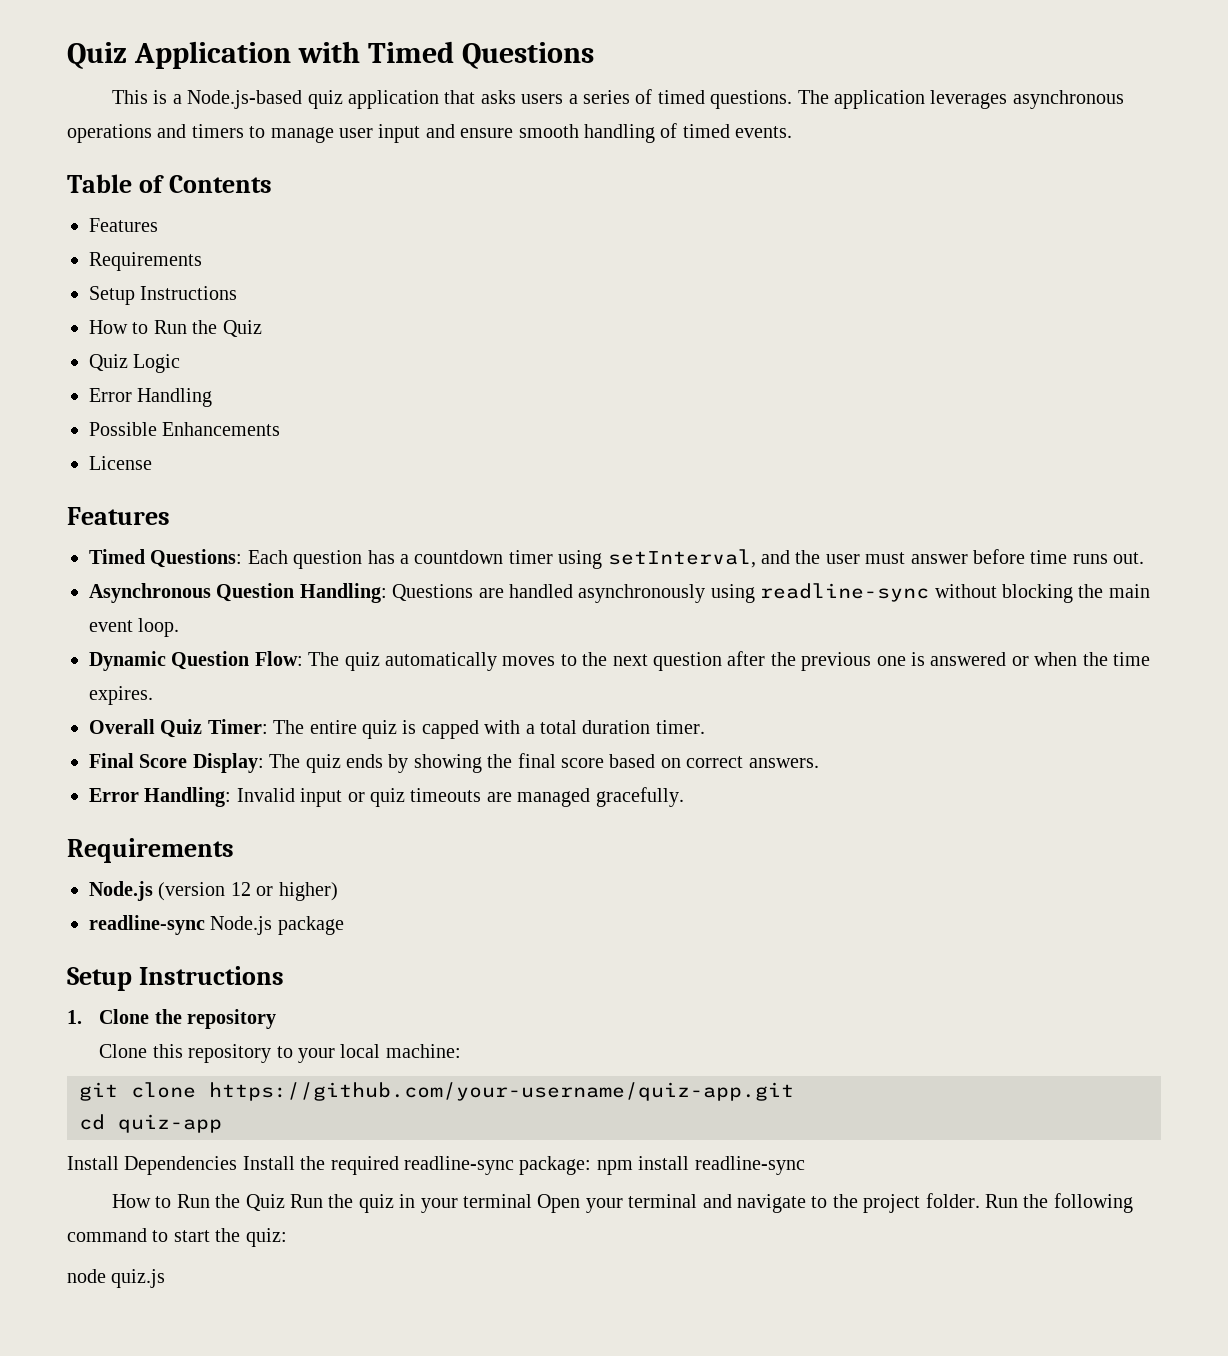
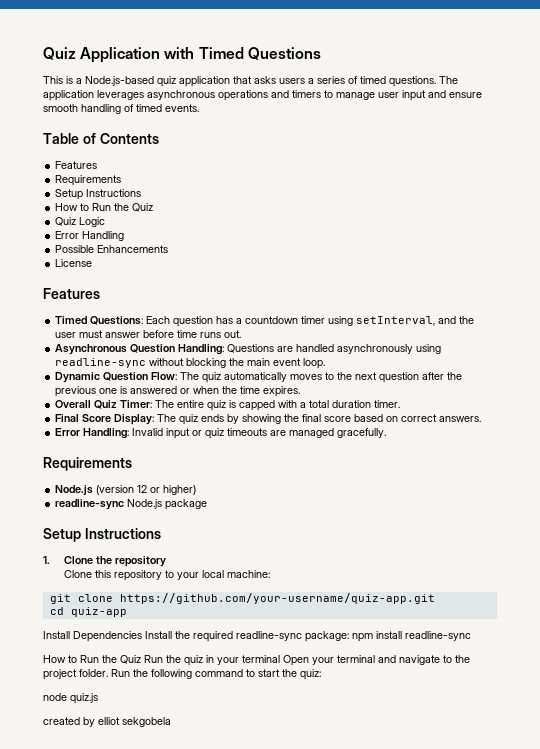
(166, 1278) none -> [43,717,171,727] // created by elliot sekgobela

